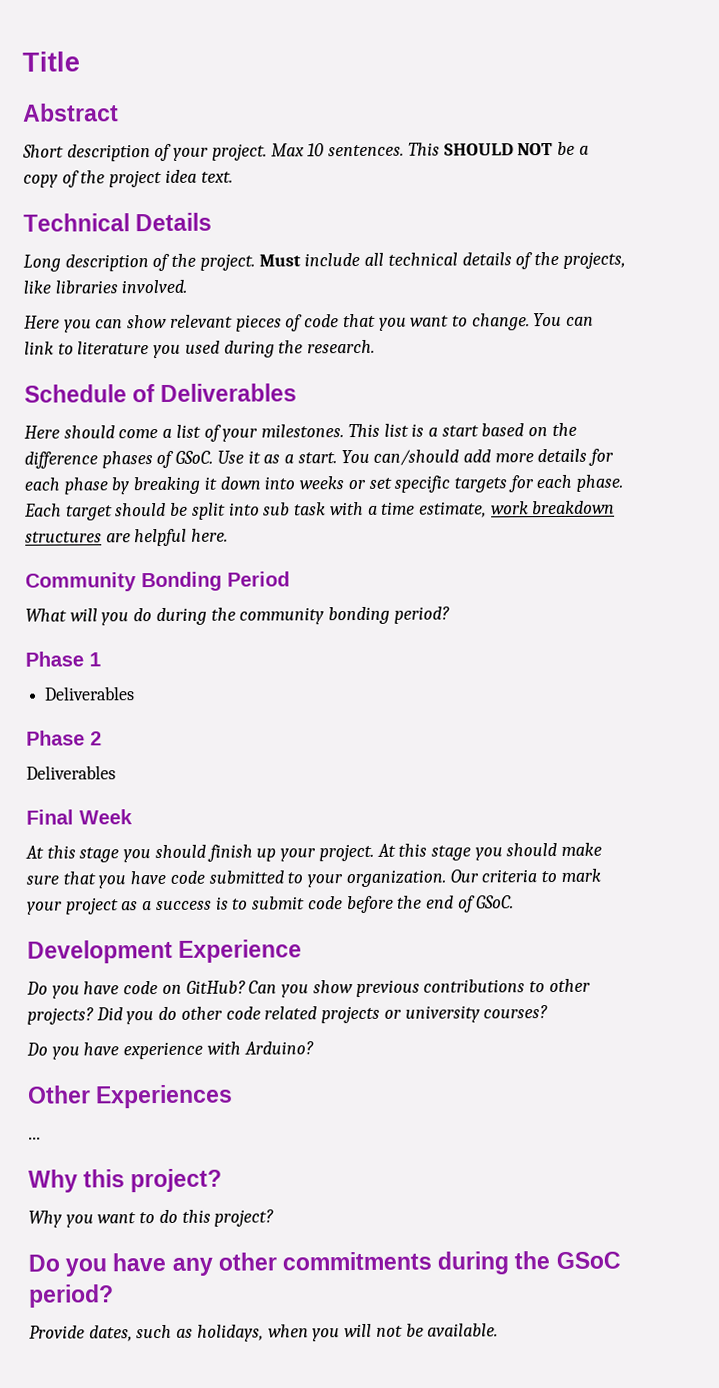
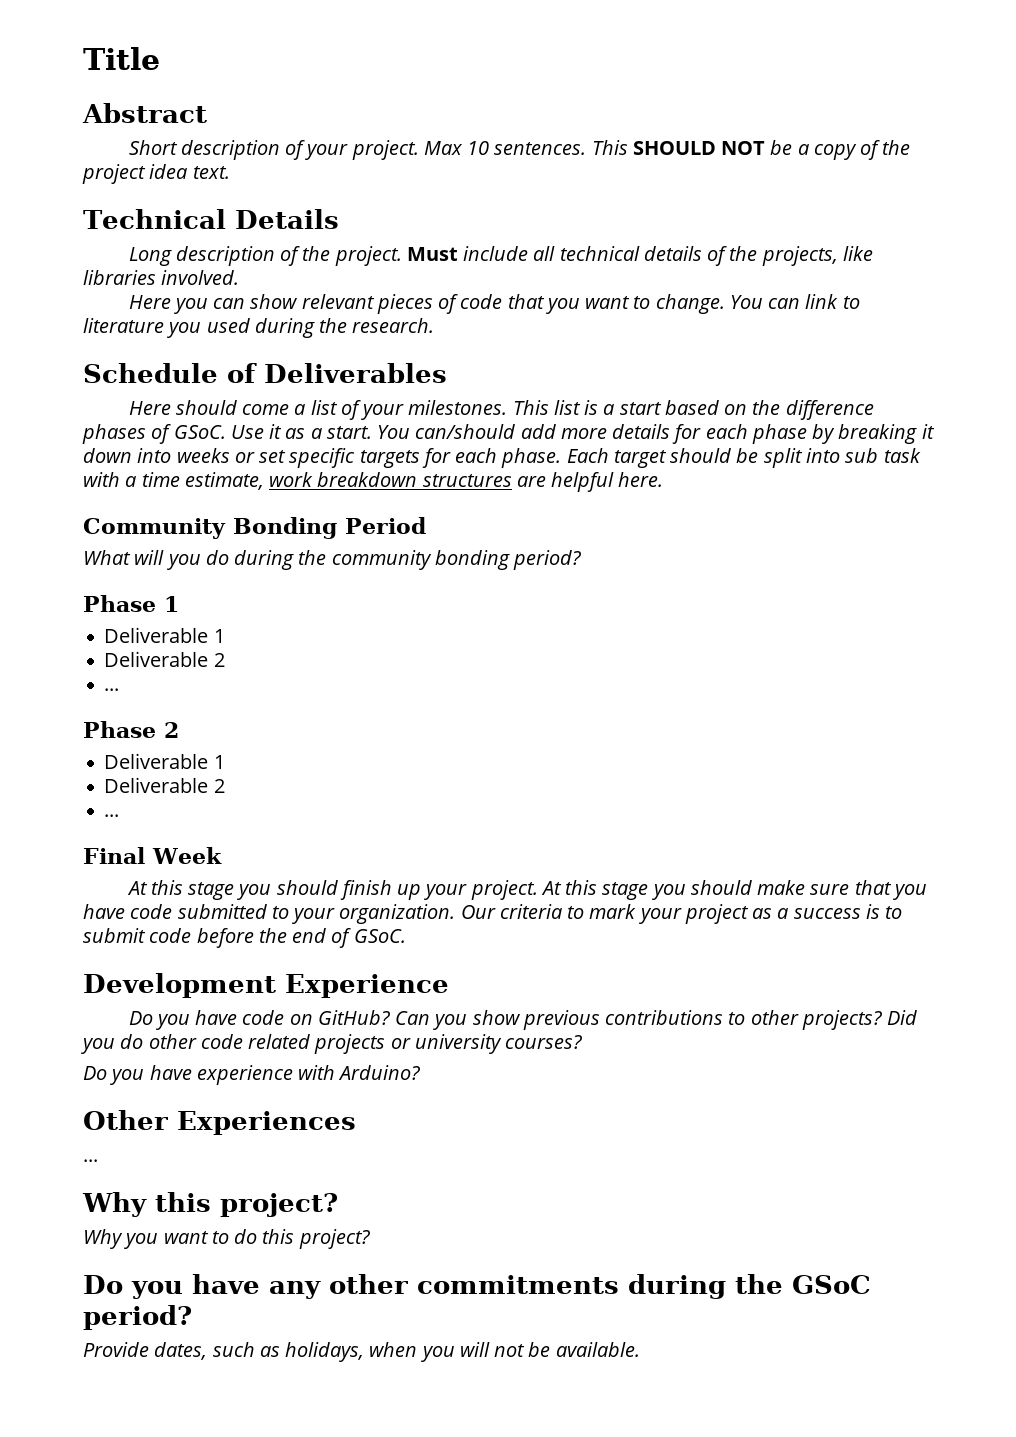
[44,686,136,701] [26,730,102,746] [26,765,116,780] Deliverables // Phase 2 // Deliverables -> [104,627,225,643] [104,651,225,667] [104,688,120,691] [83,721,179,738] [104,753,225,769] [104,777,225,793] [104,814,120,817] Deliverable 1 // Deliverable 2 // ... // Phase 2 // Deliverable 1 // Deliverable 2 // ...

